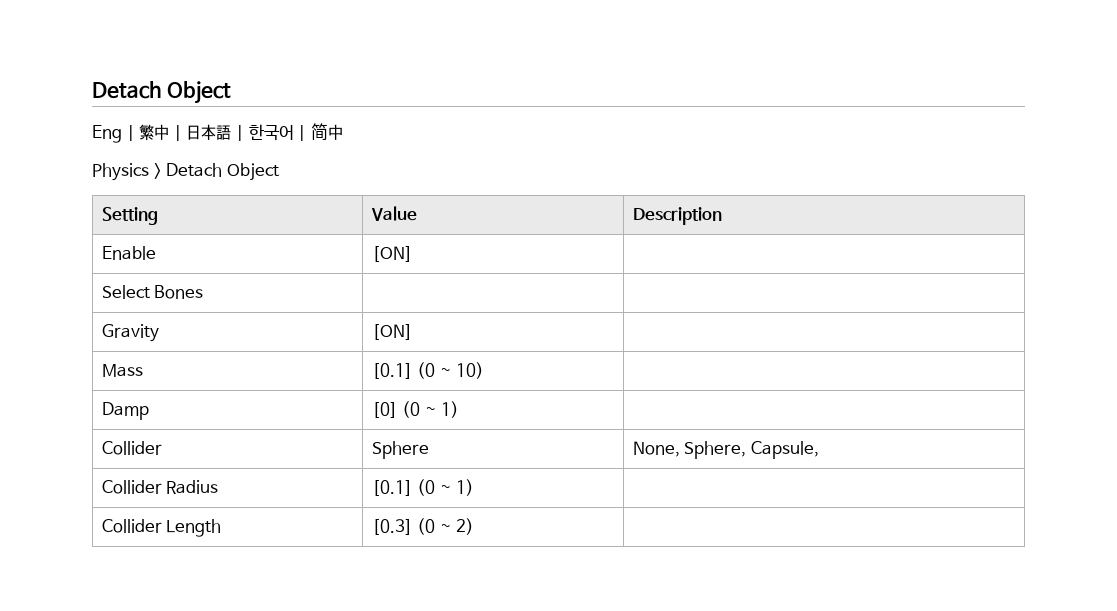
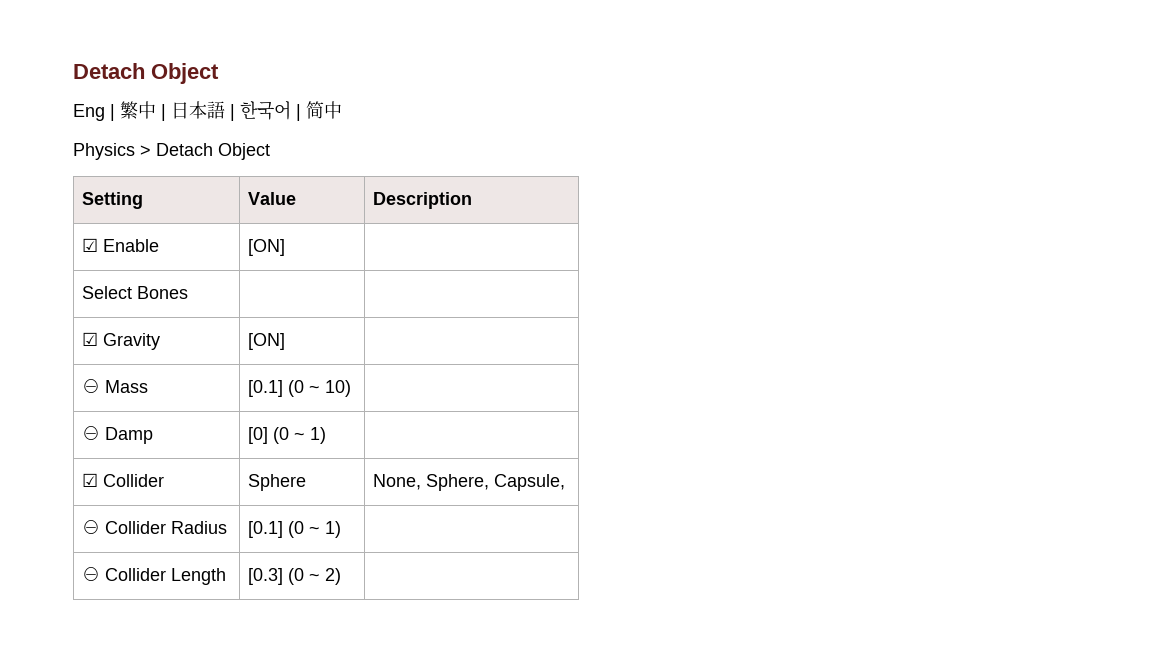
(722, 216) none -> [81,238,98,252] ☑
(204, 292) none -> [81,332,98,346] ☑
(413, 332) none -> [81,379,100,393] ⊖
(484, 370) none -> [81,426,100,440] ⊖
(459, 409) none -> [81,473,98,487] ☑
(819, 450) none -> [81,520,100,534] ⊖
(474, 487) none -> [81,567,100,581] ⊖

